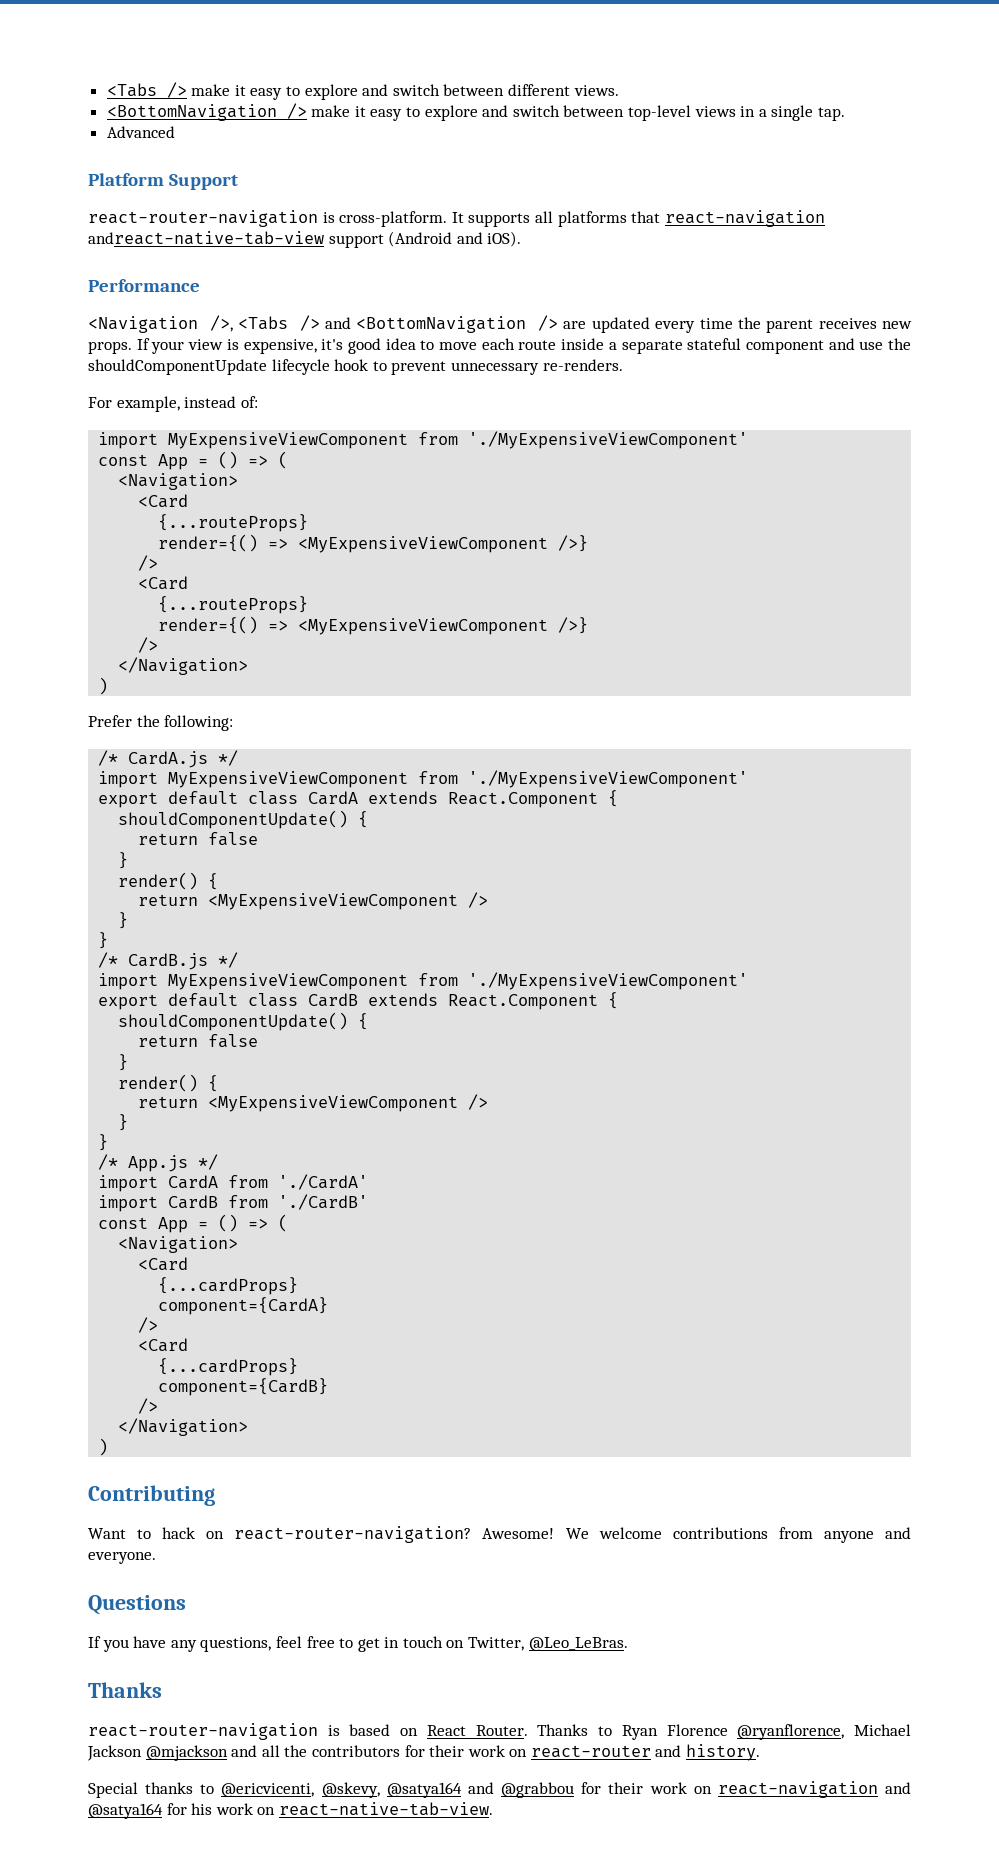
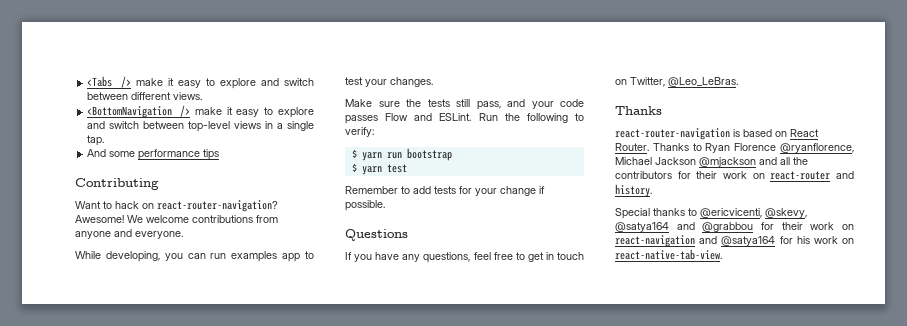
[106,126,175,138] [88,173,239,190] [88,210,825,227] [88,231,522,248] [88,279,200,292] [88,315,912,333] [88,338,912,354] [88,359,623,375] [88,396,258,412] [98,431,749,449] [98,451,289,470] [118,473,239,490] [138,494,189,508] [158,514,309,532] [158,534,589,553] [138,555,159,571] [138,576,189,590] [158,596,309,614] [158,616,589,635] [138,637,159,653] [118,657,249,675] [98,677,109,695] [88,715,234,731] [98,750,239,768] [98,770,749,788] [98,790,619,808] [118,810,369,829] [138,832,259,846] [118,852,129,869] [118,872,219,890] [138,892,489,910] [118,912,129,929] [98,932,109,949] [98,952,239,970] [98,972,749,990] [98,992,619,1010] [118,1012,369,1031] [138,1034,259,1048] [118,1054,129,1071] [118,1074,219,1092] [138,1094,489,1112] [118,1114,129,1131] [98,1134,109,1151] [98,1154,219,1172] [98,1174,369,1192] [98,1194,369,1212] [98,1214,289,1233] [118,1236,239,1253] [138,1257,189,1271] [158,1277,299,1295] [158,1297,329,1315] [138,1317,159,1333] [138,1338,189,1352] [158,1358,299,1376] [158,1378,329,1396] [138,1398,159,1414] [118,1418,249,1436] [98,1438,109,1456] Advanced // Platform Support // react-router-navigation is cross-platform. It supports all platforms that react-navigation andreact-native-tab-view support (Android and iOS). // Performance // <Navigation />, <Tabs /> and <BottomNavigation /> are updated every time the parent receives new props. If your view is expensive, it's good idea to move each route inside a separate stateful component and use the shouldComponentUpdate lifecycle hook to prevent unnecessary re-renders. // For example, instead of: // import MyExpensiveViewComponent from './MyExpensiveViewComponent' // const App = () => ( // <Navigation> // <Card // {...routeProps} // render={() => <MyExpensiveViewComponent />} // /> // <Card // {...routeProps} // render={() => <MyExpensiveViewComponent />} // /> // </Navigation> // ) // Prefer the following: // /* CardA.js */ // import MyExpensiveViewComponent from './MyExpensiveViewComponent' // export default class CardA extends React.Component { // shouldComponentUpdate() { // return false // } // render() { // return <MyExpensiveViewComponent /> // } // } // /* CardB.js */ // import MyExpensiveViewComponent from './MyExpensiveViewComponent' // export default class CardB extends React.Component { // shouldComponentUpdate() { // return false // } // render() { // return <MyExpensiveViewComponent /> // } // } // /* App.js */ // import CardA from './CardA' // import CardB from './CardB' // const App = () => ( // <Navigation> // <Card // {...cardProps} // component={CardA} // /> // <Card // {...cardProps} // component={CardB} // /> // </Navigation> // ) -> [87,149,220,160] And some performance tips
(156, 1558) none -> [75,251,314,262] [345,77,433,87] [345,99,584,110] [345,113,584,124] [345,127,374,137] [351,148,452,161] [351,163,407,175] [345,186,545,196] [345,200,385,211] // While developing, you can run examples app to test your changes. // Make sure the tests still pass, and your code passes Flow and ESLint. Run the following to verify: // $ yarn run bootstrap // $ yarn test // Remember to add tests for your change if possible.

